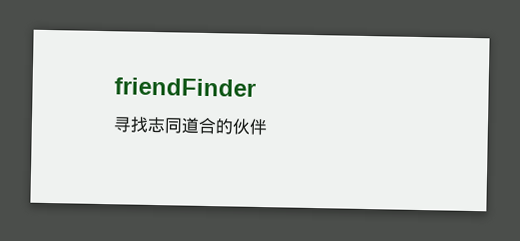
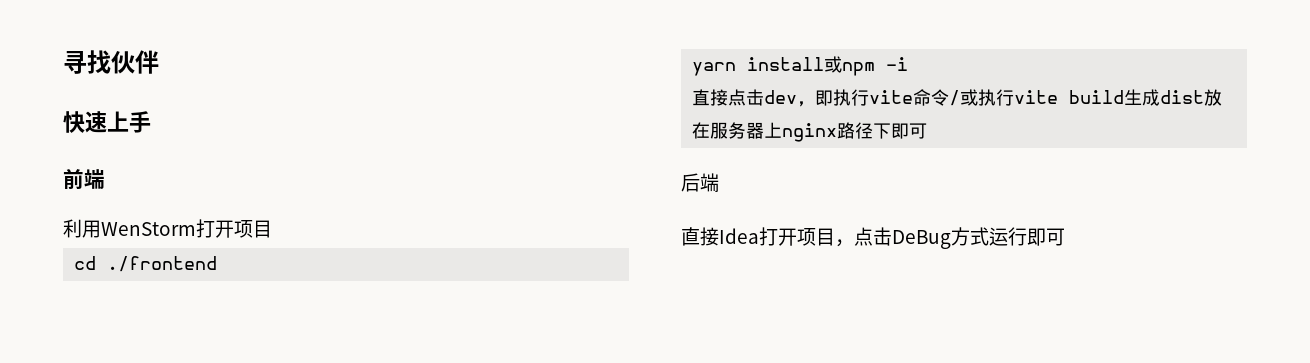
[114,77,256,97] [113,116,268,136] friendFinder // 寻找志同道合的伙伴 -> [63,50,159,74] [63,111,151,133] [63,169,105,190] [63,219,272,238] [74,256,218,272] [692,56,909,76] [692,89,1223,107] [692,122,928,142] [681,173,719,192] [681,227,1065,249] 寻找伙伴 // 快速上手 // 前端 // 利用WenStorm打开项目 // cd ./frontend // yarn install或npm -i // 直接点击dev，即执行vite命令/或执行vite build生成dist放在服务器上nginx路径下即可 // 后端 // 直接Idea打开项目，点击DeBug方式运行即可

